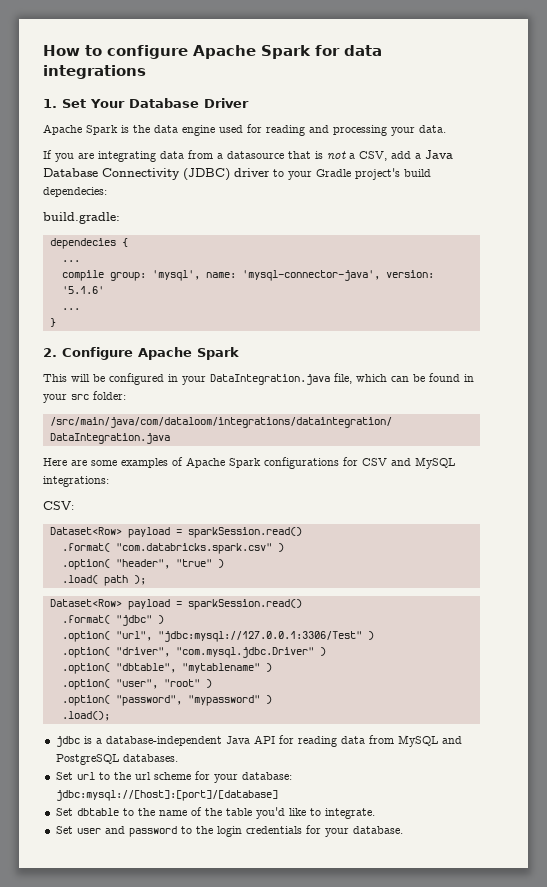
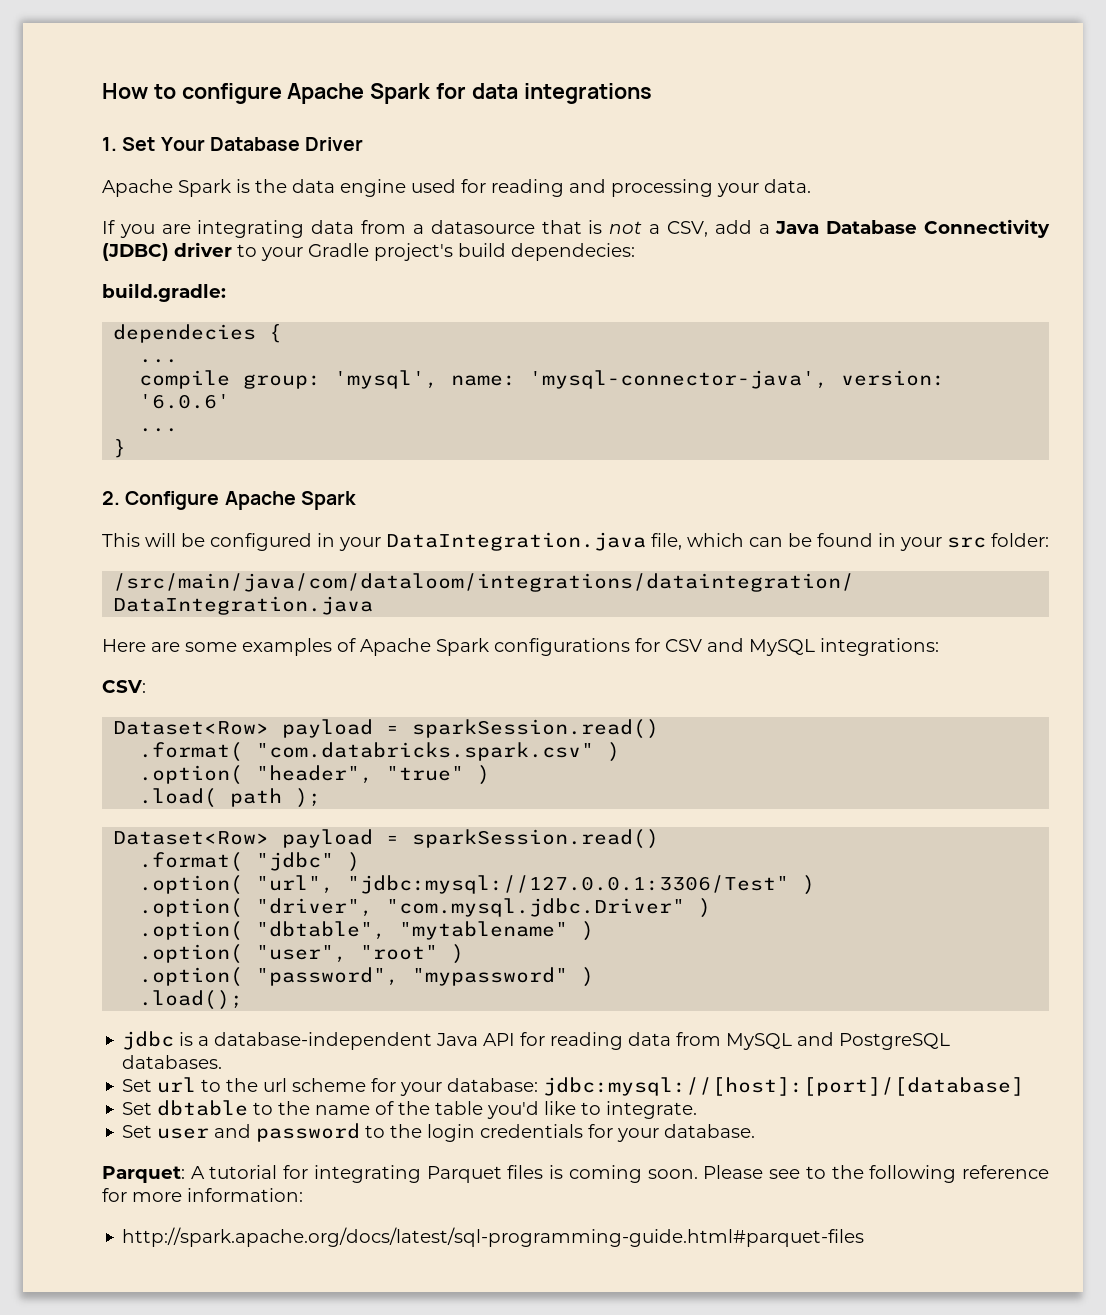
[61,286,104,294] '5.1.6' -> [139,394,231,409] '6.0.6'
(403, 830) none -> [102,1165,1049,1183] [102,1188,303,1202] [122,1227,865,1247] // Parquet: A tutorial for integrating Parquet files is coming soon. Please see to the following reference for more information: // http://spark.apache.org/docs/latest/sql-programming-guide.html#parquet-files

